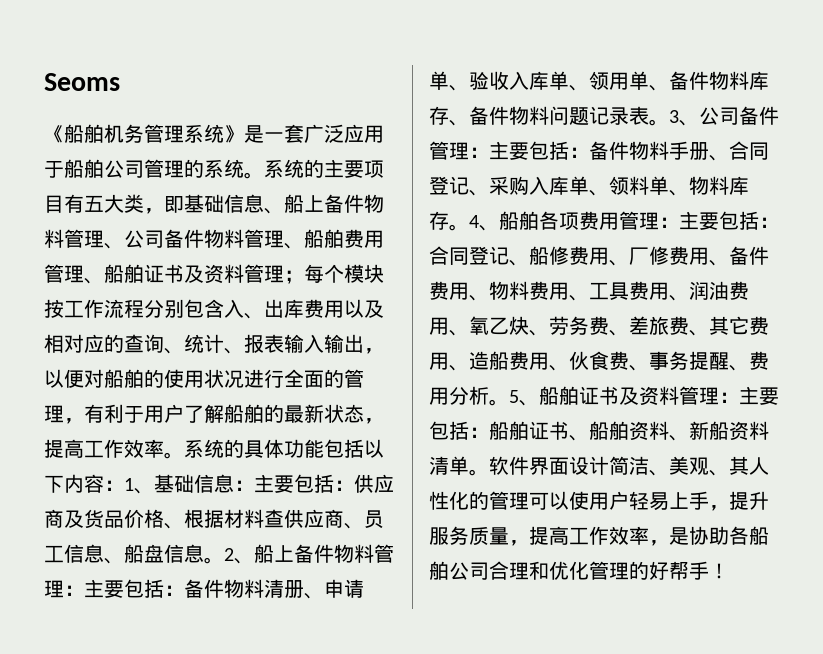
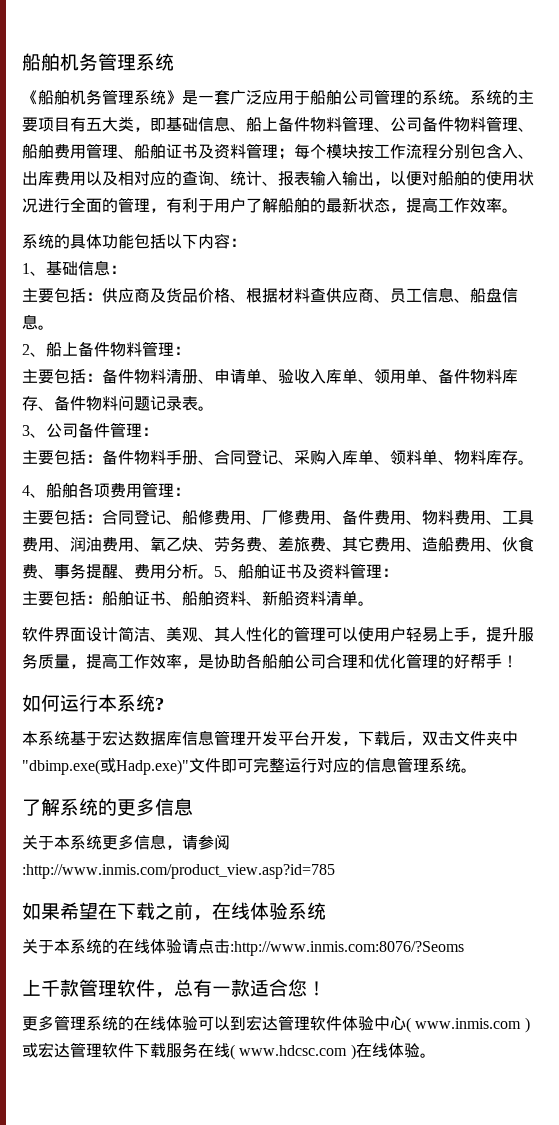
[44,73,120,91] Seoms -> [22,53,174,71] 船舶机务管理系统
(184, 455) none -> (518, 210) //
(124, 485) none -> (246, 242) //
(254, 485) none -> (126, 269) //
(224, 560) none -> (54, 327) //
(84, 590) none -> (190, 350) //
(669, 122) none -> (214, 408) //
(489, 152) none -> (158, 431) //
(469, 227) none -> (534, 462) //
(679, 222) none -> (190, 491) //
(739, 397) none -> (398, 572) //
(489, 472) none -> (374, 603) //
(729, 571) none -> [22,694,164,712] [22,730,518,746] [22,757,477,775] [22,798,193,816] [22,834,230,850] [22,864,335,879] [22,902,326,921] [22,939,464,956] [22,979,326,998] [22,1015,530,1033] [22,1042,436,1060] // 如何运行本系统? // 本系统基于宏达数据库信息管理开发平台开发，下载后，双击文件夹中"dbimp.exe(或Hadp.exe)"文件即可完整运行对应的信息管理系统。 // 了解系统的更多信息 // 关于本系统更多信息，请参阅:http://www.inmis.com/product_view.asp?id=785 // 如果希望在下载之前，在线体验系统 // 关于本系统的在线体验请点击:http://www.inmis.com:8076/?Seoms // 上千款管理软件，总有一款适合您！ // 更多管理系统的在线体验可以到宏达管理软件体验中心( www.inmis.com )或宏达管理软件下载服务在线( www.hdcsc.com )在线体验。

